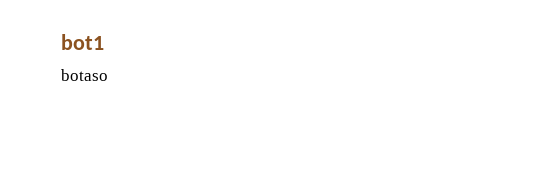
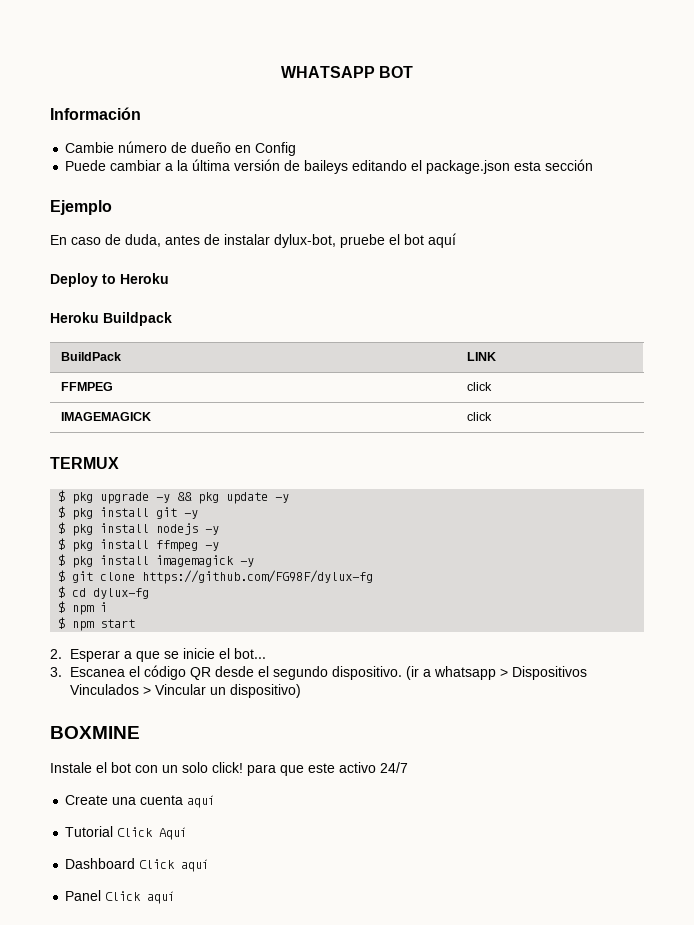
[61,34,104,50] [61,69,108,81] bot1 // botaso -> [280,66,414,78] [50,107,141,120] [65,141,297,156] [65,159,594,174] [50,200,112,215] [50,233,456,248] [50,273,169,287] [50,312,172,326] [60,352,121,361] [466,352,496,361] [60,382,113,391] [466,382,492,391] [60,412,151,421] [466,412,492,421] [50,457,119,469] [58,490,290,504] [58,506,199,520] [58,522,220,536] [58,538,220,552] [58,554,255,568] [58,570,374,584] [58,586,150,599] [58,601,108,615] [58,617,136,631] [50,648,267,662] [50,665,588,680] [70,684,302,698] [50,726,140,739] [50,762,408,776] [65,795,216,808] [65,826,188,840] [65,858,210,872] [65,890,176,904] WHATSAPP BOT // Información // Cambie número de dueño en Config // Puede cambiar a la última versión de baileys editando el package.json esta sección // Ejemplo // En caso de duda, antes de instalar dylux-bot, pruebe el bot aquí // Deploy to Heroku // Heroku Buildpack // BuildPack | LINK // FFMPEG | click // IMAGEMAGICK | click // TERMUX // $ pkg upgrade -y && pkg update -y // $ pkg install git -y // $ pkg install nodejs -y // $ pkg install ffmpeg -y // $ pkg install imagemagick -y // $ git clone https://github.com/FG98F/dylux-fg // $ cd dylux-fg // $ npm i // $ npm start // 2. Esperar a que se inicie el bot... // 3. Escanea el código QR desde el segundo dispositivo. (ir a whatsapp > Dispositivos Vinculados > Vincular un dispositivo) // BOXMINE // Instale el bot con un solo click! para que este activo 24/7 // Create una cuenta aquí // Tutorial Click Aquí // Dashboard Click aquí // Panel Click aquí

